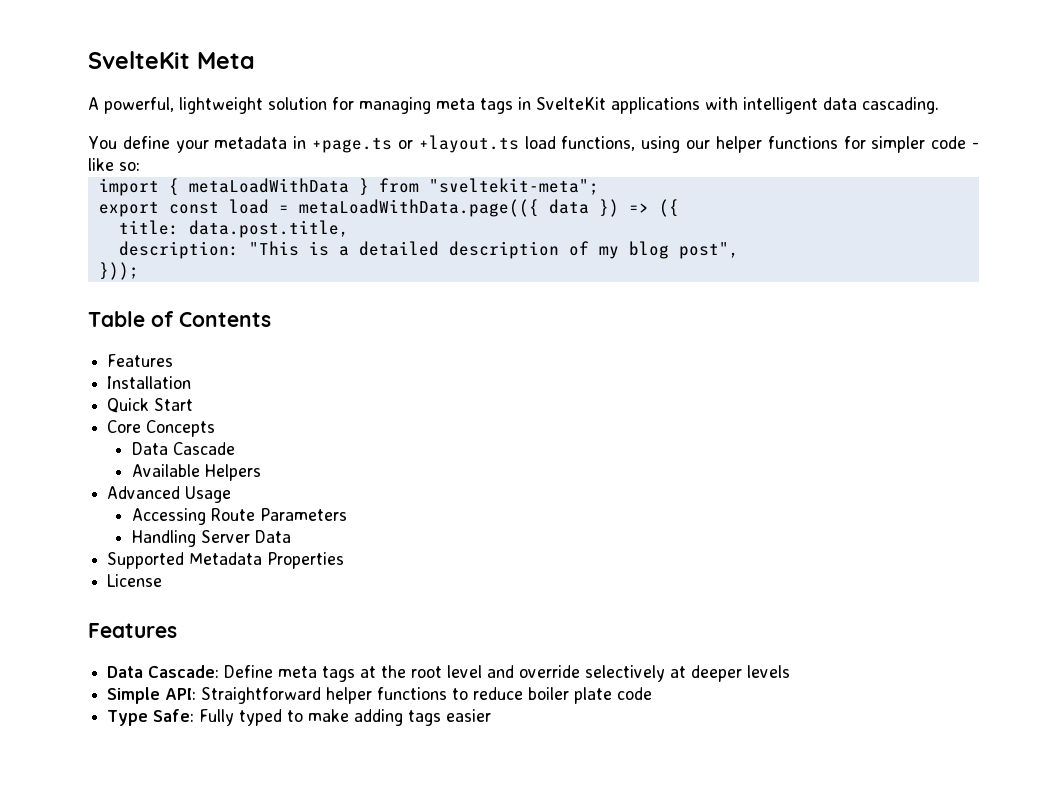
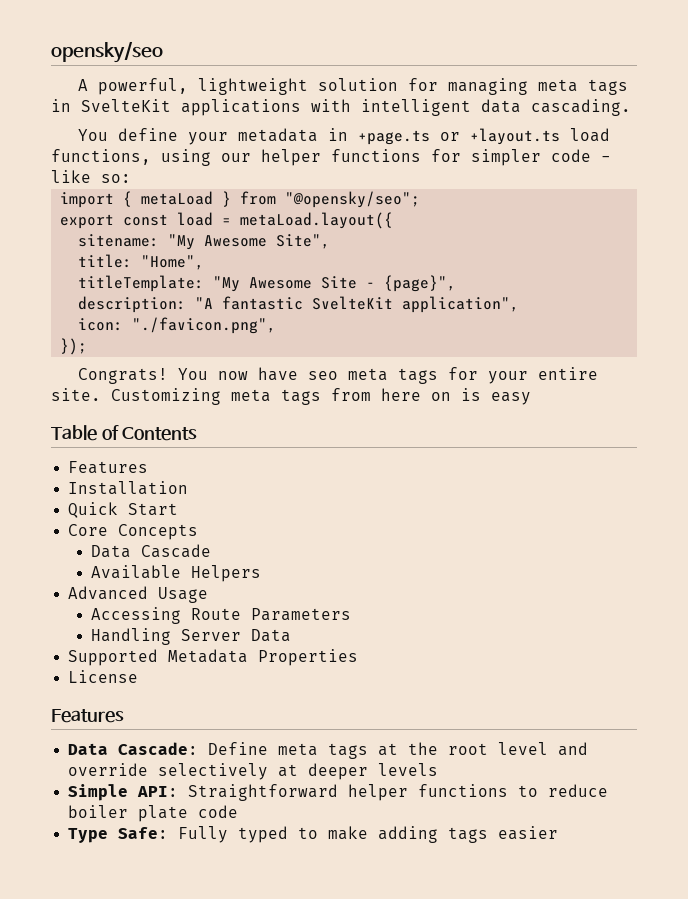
[88,51,255,69] SvelteKit Meta -> [51,41,163,63] opensky/seo
[188,178,349,193] metaLoadWithData -> [141,191,214,205] metaLoad
[428,178,599,195] "sveltekit-meta"; -> [285,191,421,208] "@opensky/seo";
[298,199,679,217] [118,220,349,238] [118,241,739,259] [98,262,139,280] metaLoadWithData.page(({ data }) => ({ // title: data.post.title, // description: "This is a detailed description of my blog post", // })); -> [240,212,394,229] [78,234,331,250] [78,254,205,270] [78,275,457,292] [78,296,520,313] [78,317,277,334] [60,338,88,355] [78,367,599,384] [51,388,531,405] metaLoad.layout({ // sitename: "My Awesome Site", // title: "Home", // titleTemplate: "My Awesome Site - {page}", // description: "A fantastic SvelteKit application", // icon: "./favicon.png", // }); // Congrats! You now have seo meta tags for your entire site. Customizing meta tags from here on is easy

